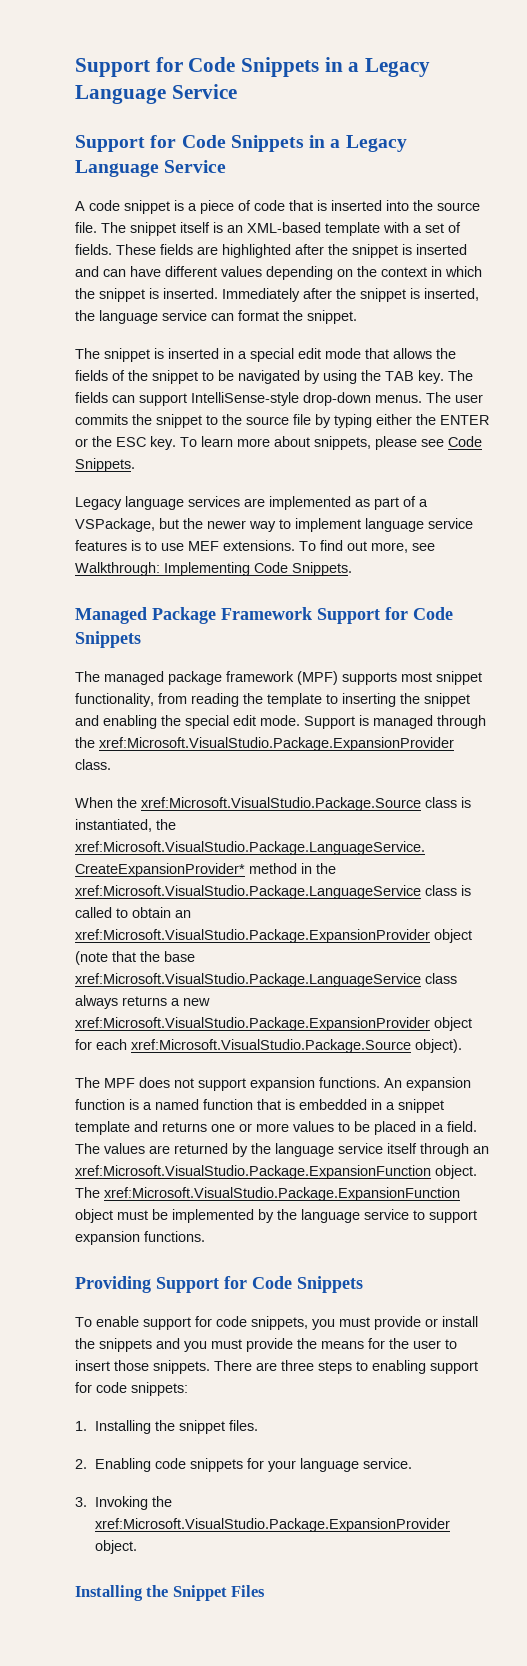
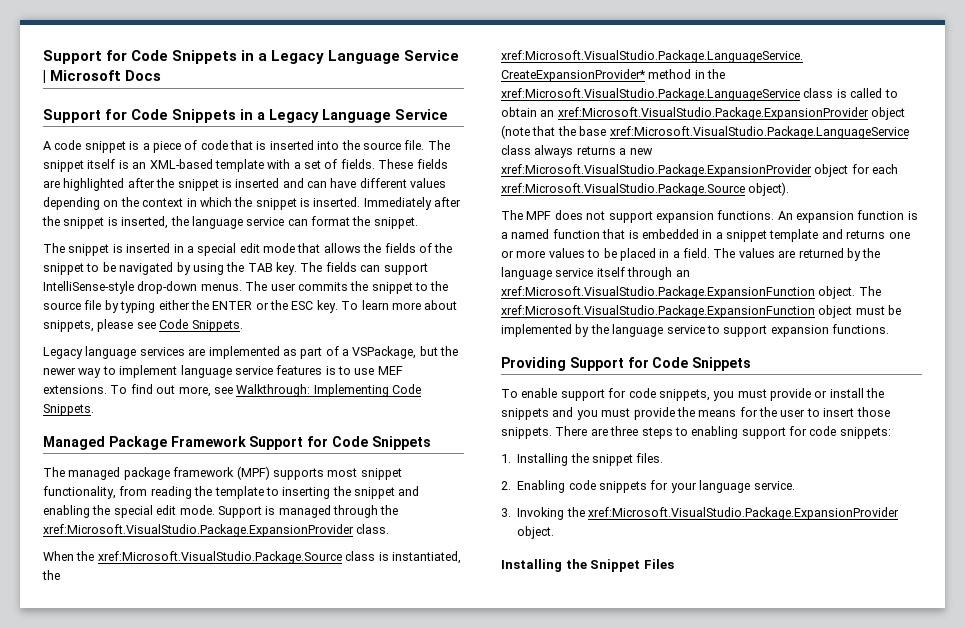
[75,57,431,77] [75,84,237,104] Support for Code Snippets in a Legacy Language Service -> [43,50,460,64] [43,70,162,83] Support for Code Snippets in a Legacy Language Service | Microsoft Docs

